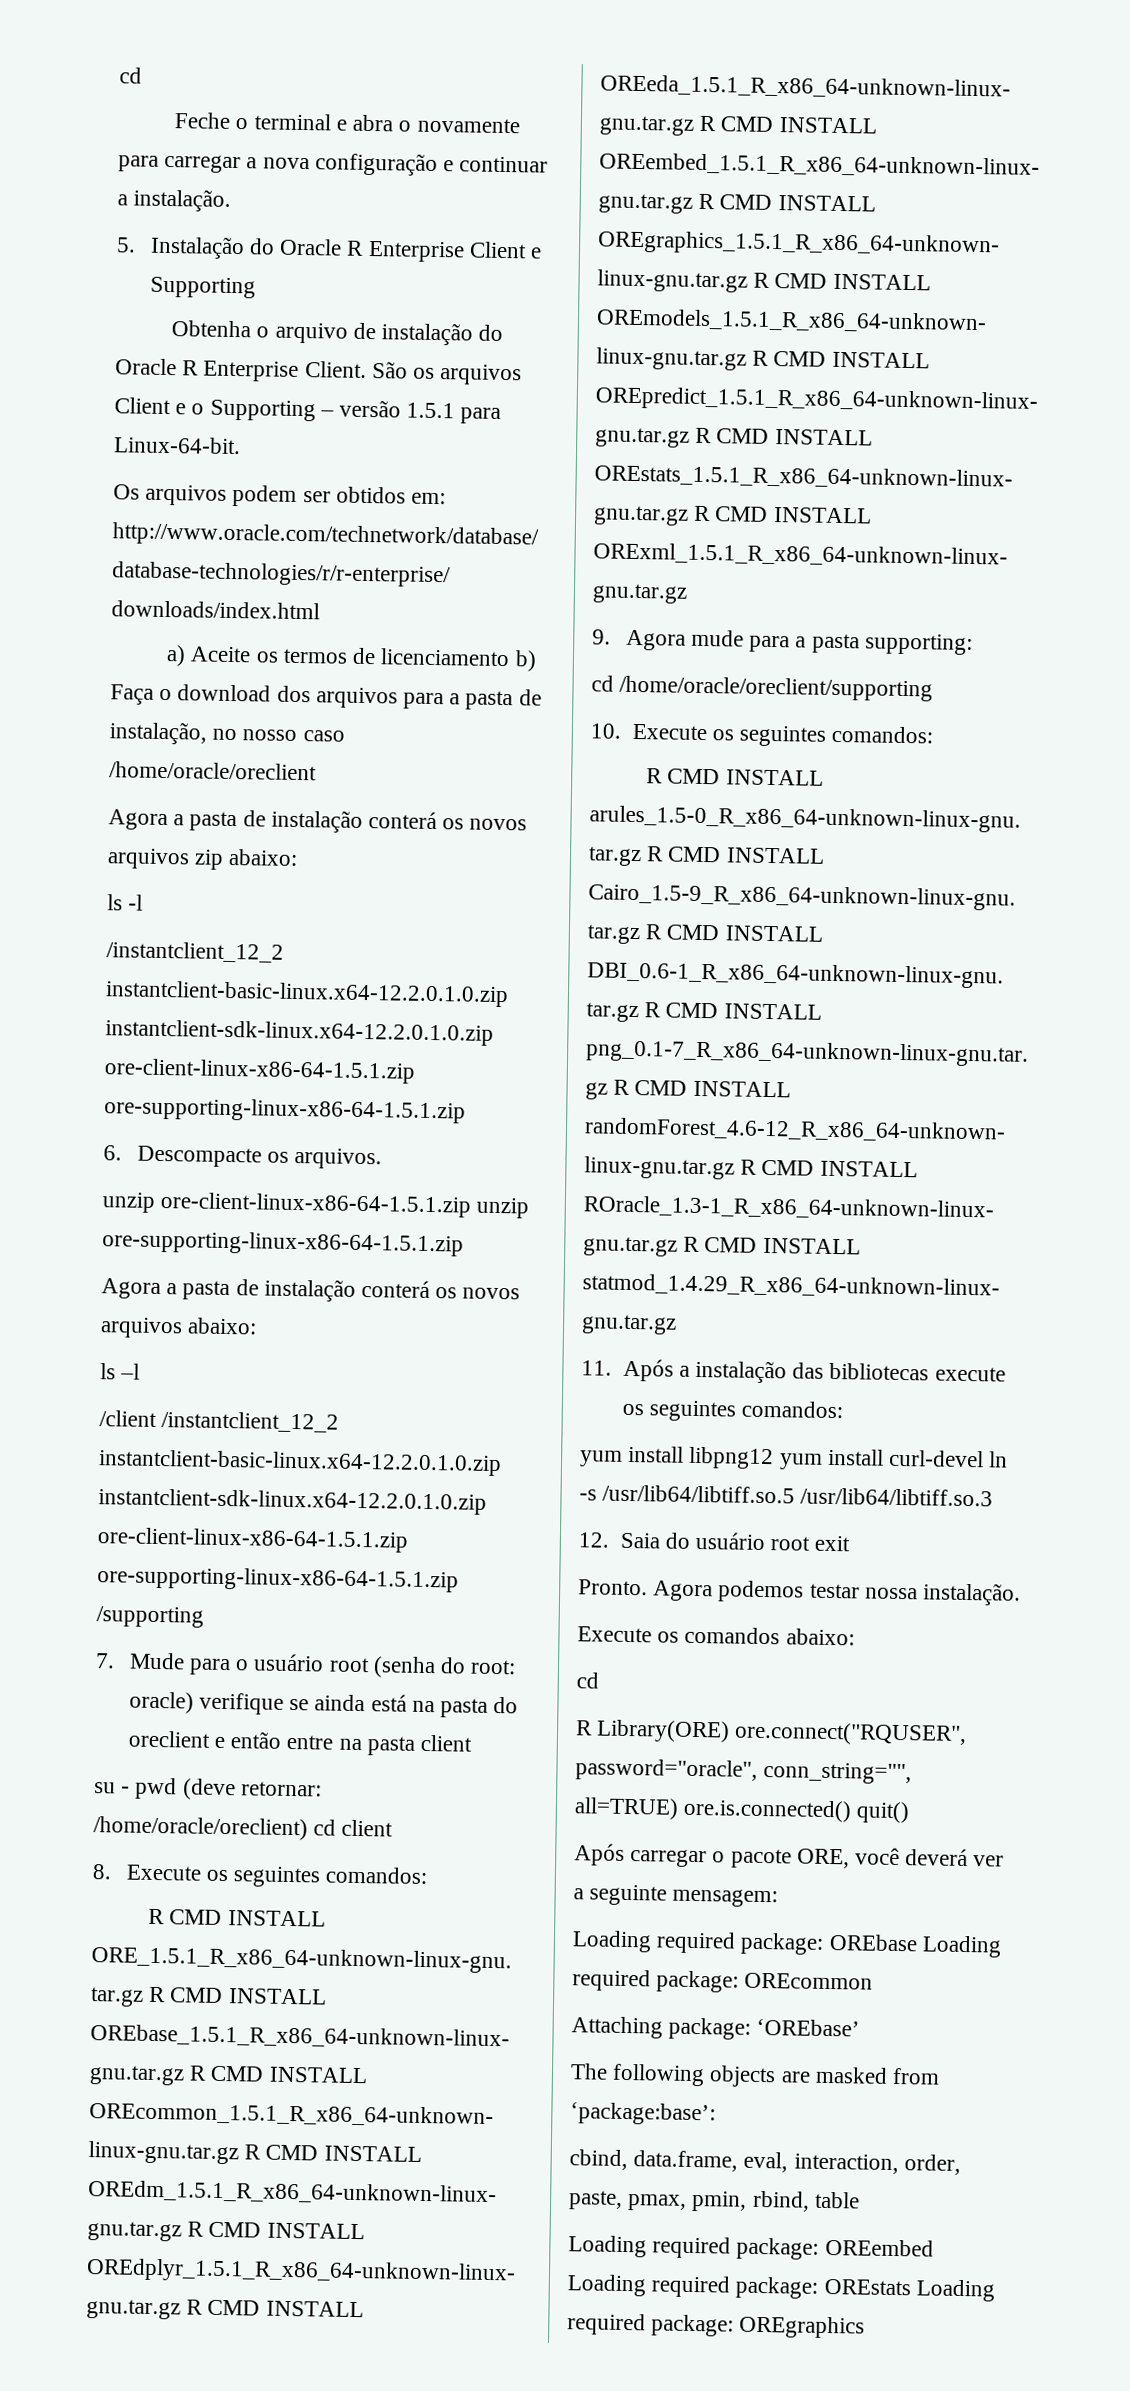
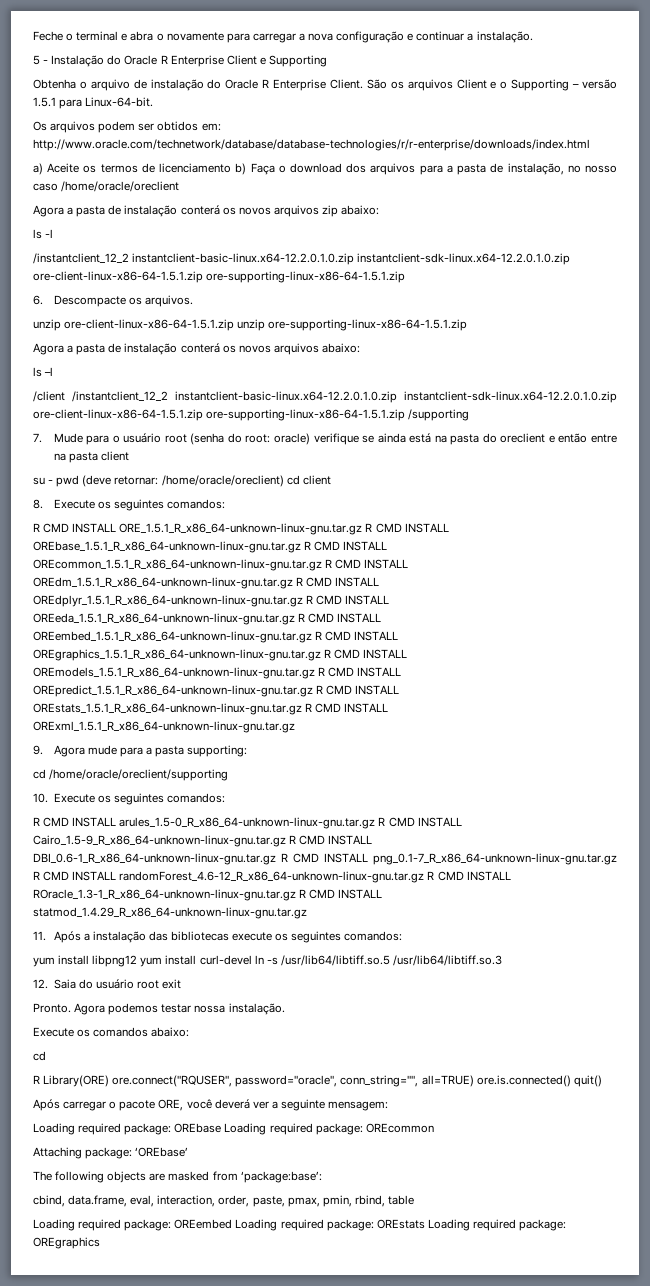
[119,67,142,84] cd // -> (33, 36) none
[116,237,136,253] 5. -> [33,55,49,65] 5 -

